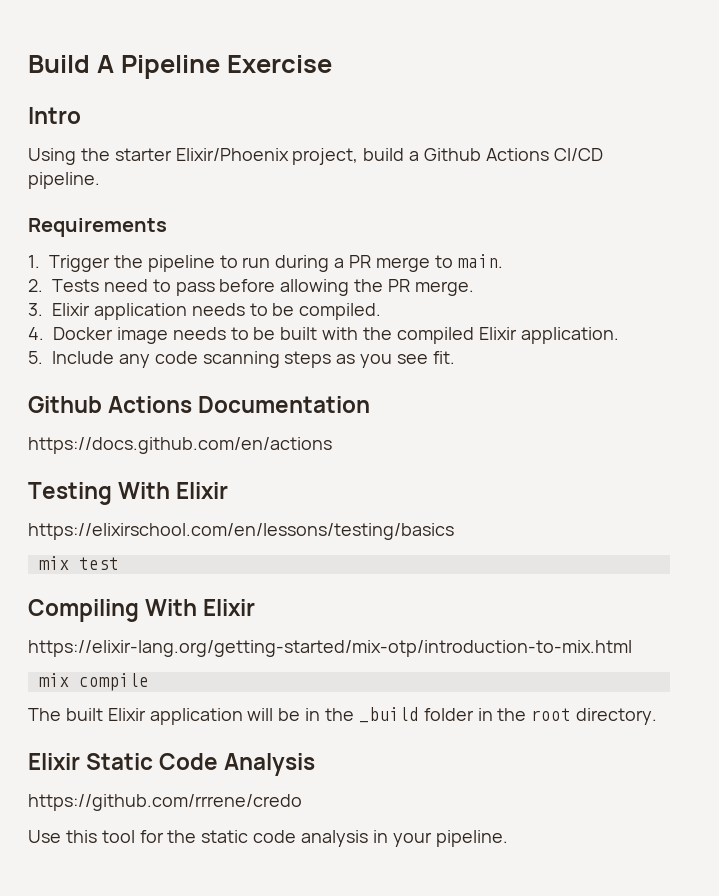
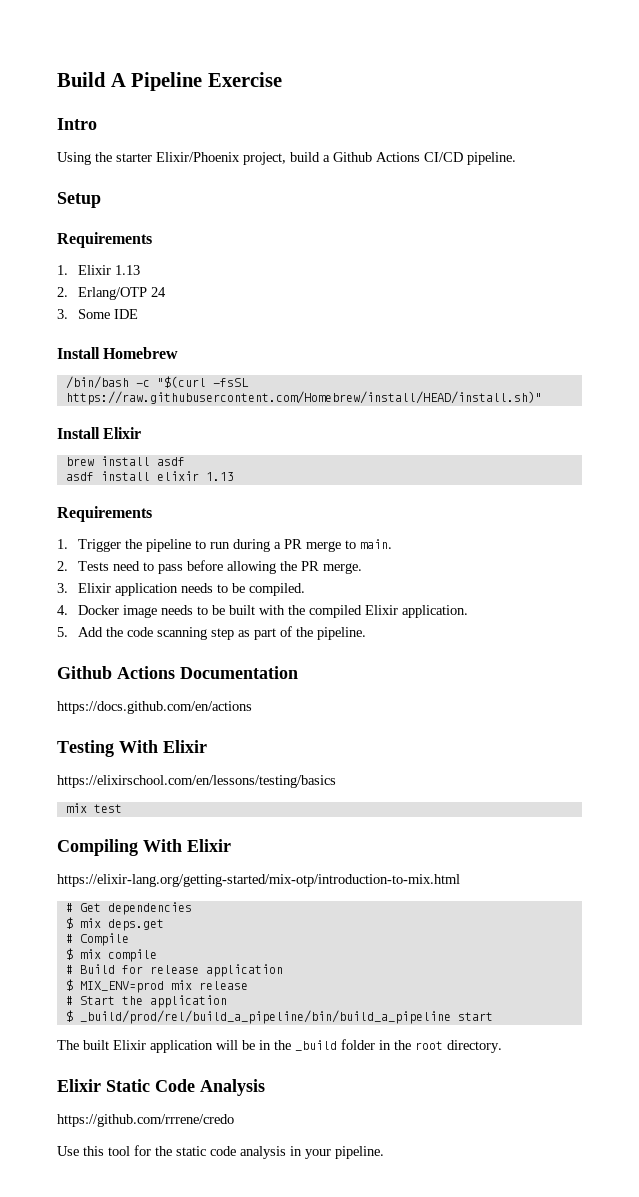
(100, 180) none -> [57,192,101,208] [57,232,152,248] [57,265,140,275] [57,287,166,300] [57,309,138,319] [57,347,179,359] [65,376,249,389] [65,391,542,405] [57,427,142,439] [65,456,185,466] [65,471,234,481] // Setup // Requirements // 1. Elixir 1.13 // 2. Erlang/OTP 24 // 3. Some IDE // Install Homebrew // /bin/bash -c "$(curl -fsSL https://raw.githubusercontent.com/Homebrew/install/HEAD/install.sh)" // Install Elixir // brew install asdf // asdf install elixir 1.13
[52,351,455,368] Include any code scanning steps as you see fit. -> [77,626,366,640] Add the code scanning step as part of the pipeline.
[38,673,149,691] mix compile -> [65,902,192,915] [65,917,164,931] [65,933,129,946] [65,948,157,962] [65,964,283,977] [65,979,248,993] [65,995,227,1008] [65,1010,493,1024] # Get dependencies // $ mix deps.get // # Compile // $ mix compile // # Build for release application // $ MIX_ENV=prod mix release // # Start the application // $ _build/prod/rel/build_a_pipeline/bin/build_a_pipeline start

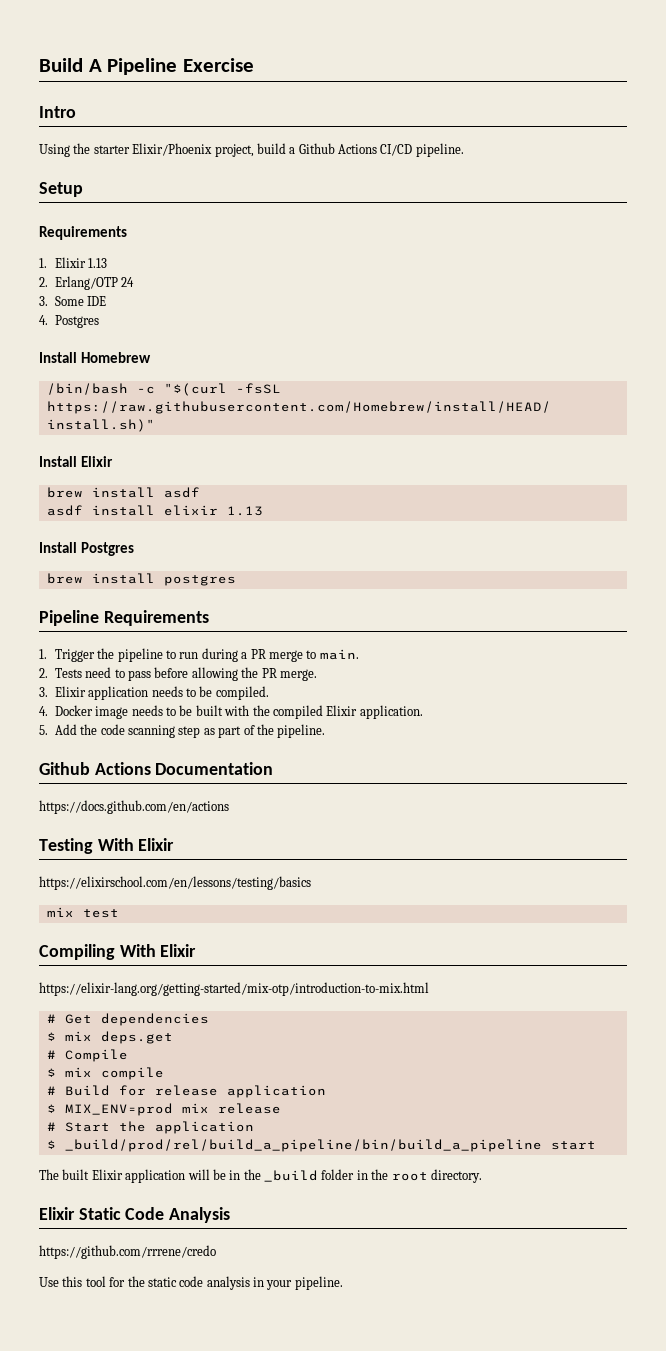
(138, 314) none -> [39,315,99,328] // 4. Postgres
(234, 476) none -> [39,542,135,556] [46,573,236,586] [39,610,99,626] Install Postgres // brew install postgres // Pipeline

